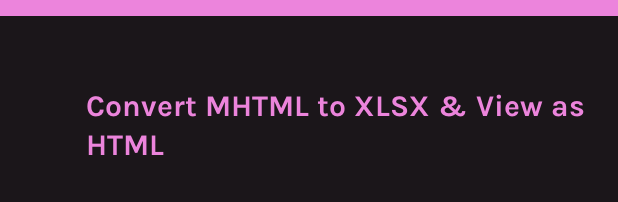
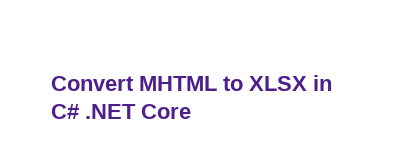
[438,94,585,117] [86,135,164,155] & View as HTML -> [313,75,332,91] [51,104,191,119] in C# .NET Core

